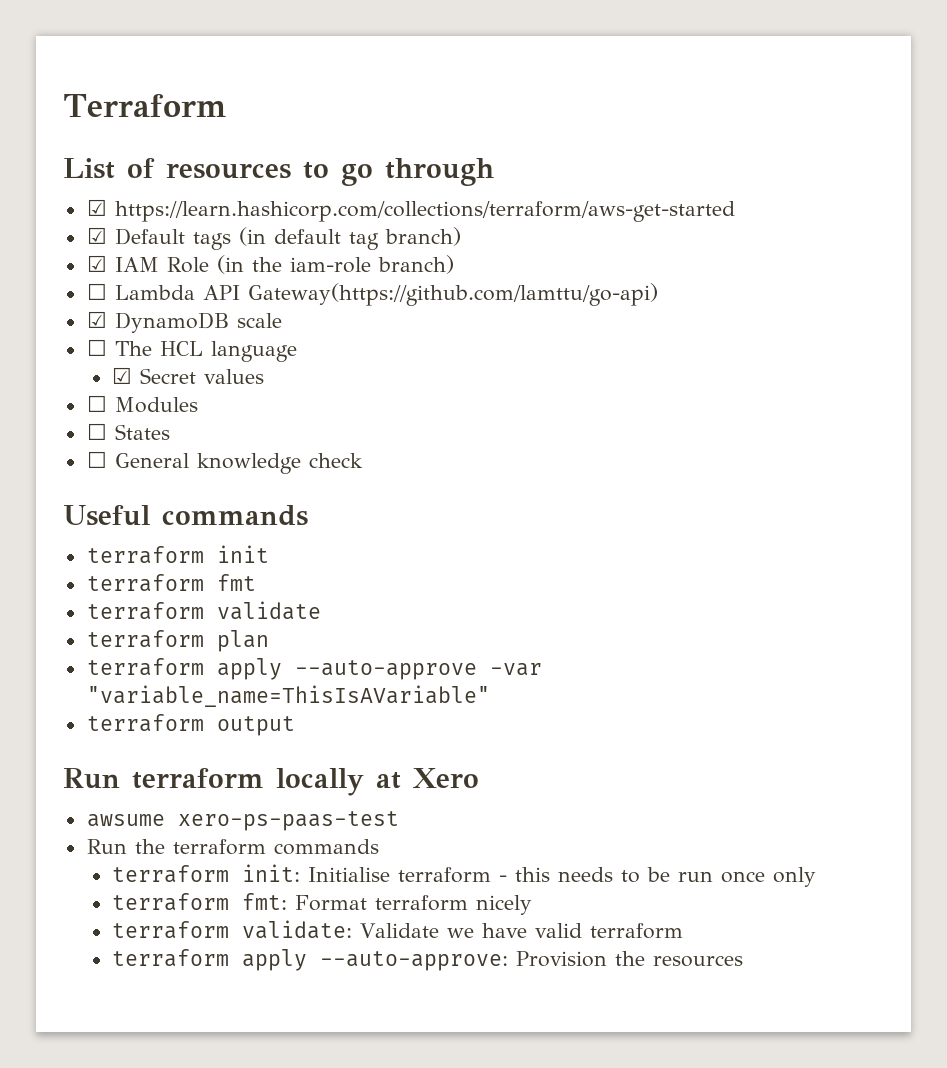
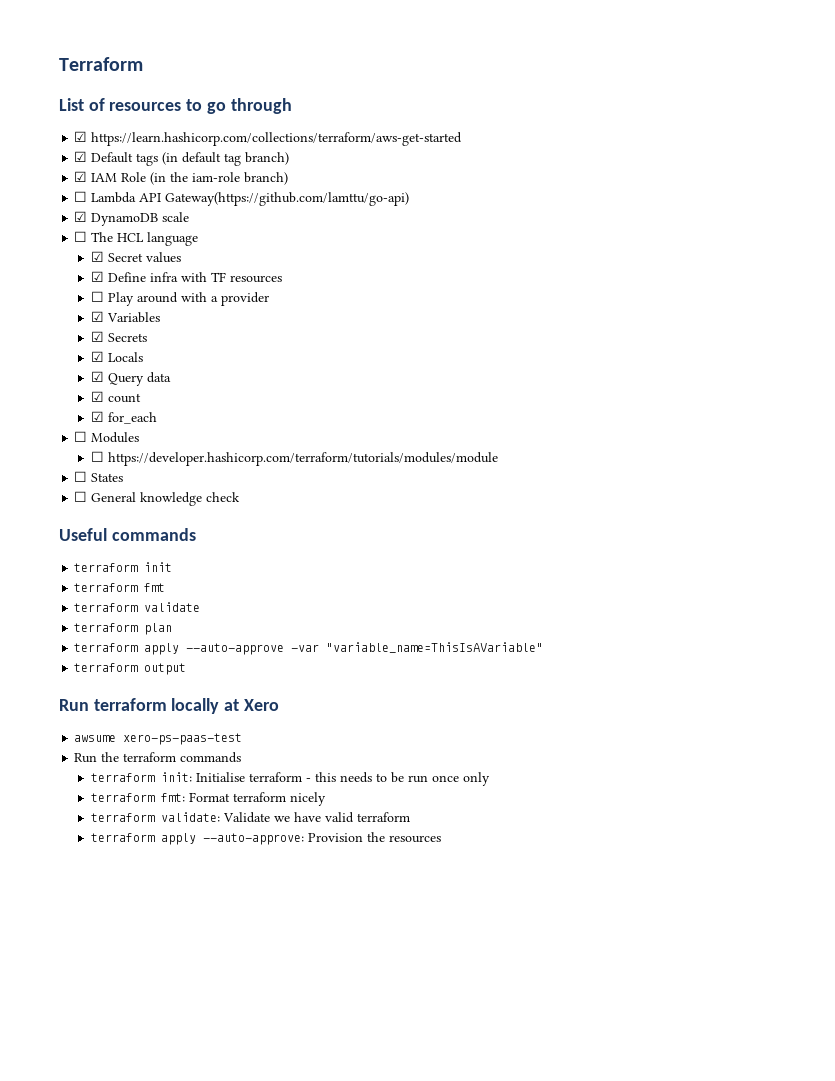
(265, 376) none -> [90,271,282,283] [90,291,269,306] [90,311,160,323] [90,331,147,342] [90,351,143,362] [90,371,171,386] [90,391,141,403] [90,411,157,424] // ☑ Define infra with TF resources // ☐ Play around with a provider // ☑ Variables // ☑ Secrets // ☑ Locals // ☑ Query data // ☑ count // ☑ for_each
(198, 405) none -> [90,451,498,466] // ☐ https://developer.hashicorp.com/terraform/tutorials/modules/module

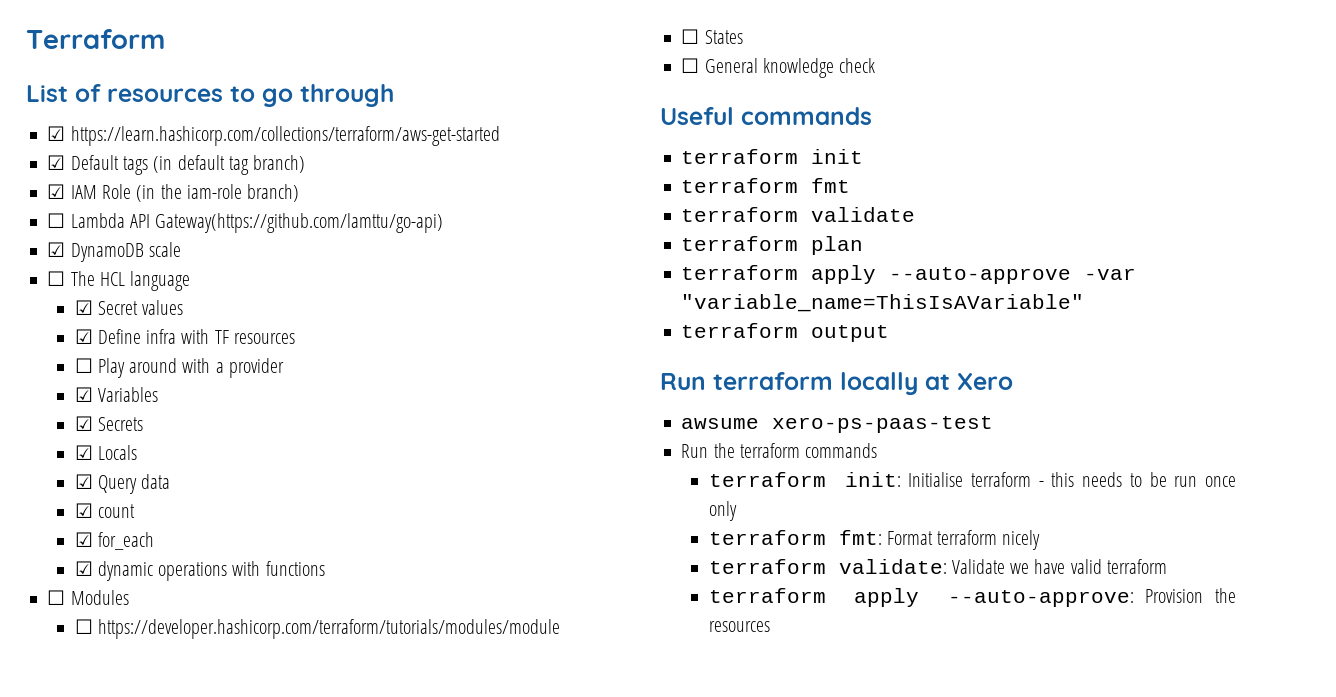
(157, 418) none -> [74,561,325,581] // ☑ dynamic operations with functions

